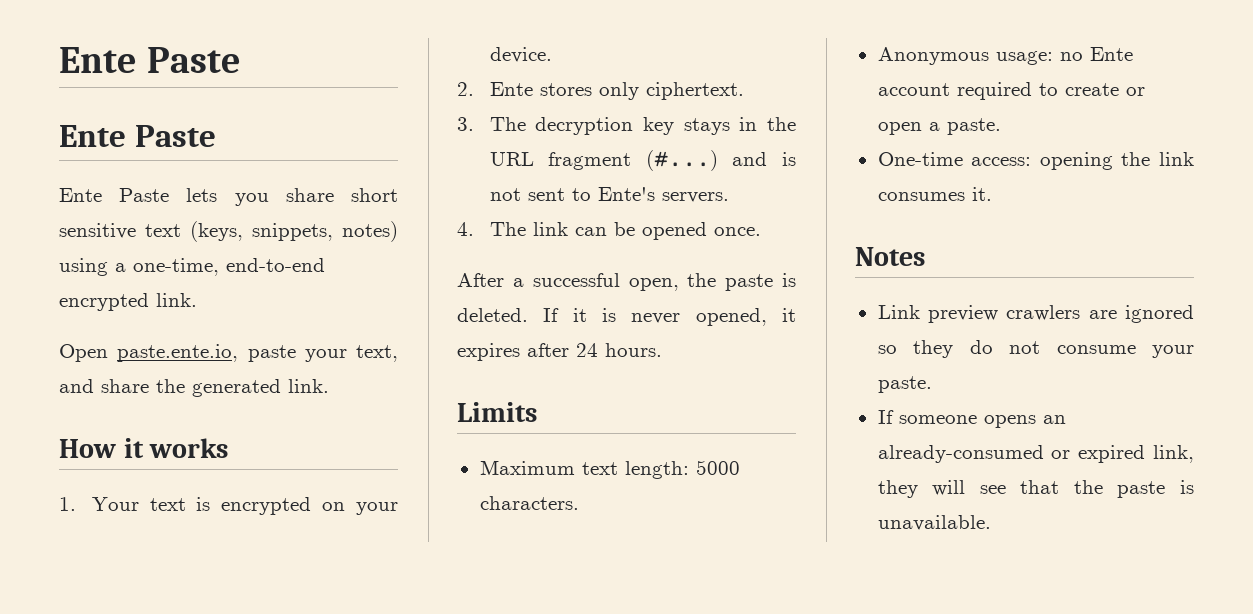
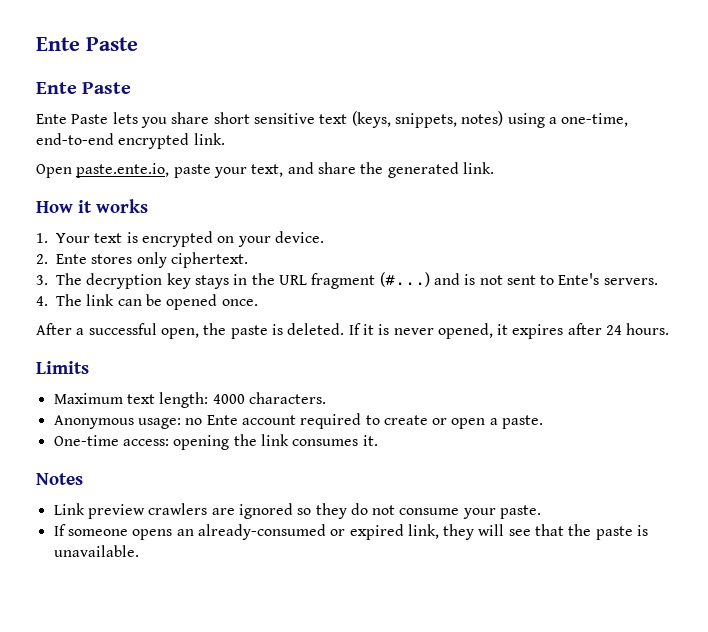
[695,460,740,475] 5000 -> [212,394,245,404] 4000

